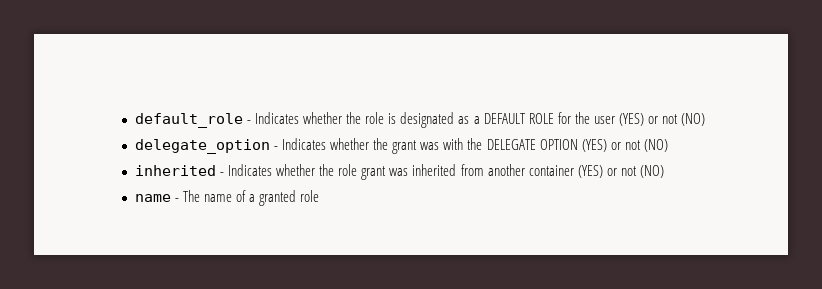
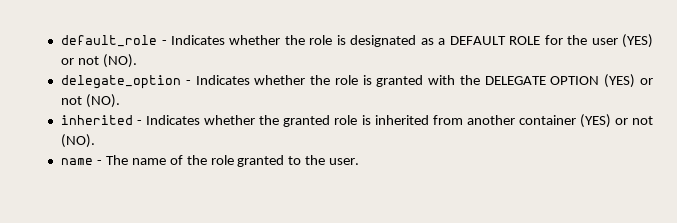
[680,113,705,126] (NO) -> [102,54,137,68] (NO).
[392,140,440,154] grant was -> [334,75,424,87] role is granted
[643,139,668,152] (NO) -> [85,94,120,108] (NO).
[338,164,409,180] role grant was -> [283,115,371,127] granted role is
[639,165,664,178] (NO) -> [61,134,96,148] (NO).
[249,190,320,206] a granted role -> [186,155,360,167] the role granted to the user.

